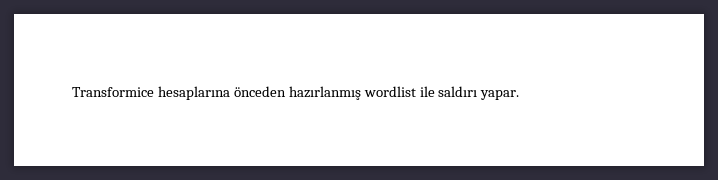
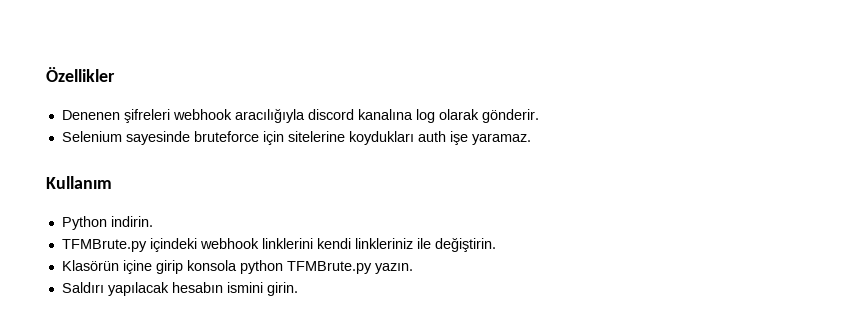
[72,86,520,100] Transformice hesaplarına önceden hazırlanmış wordlist ile saldırı yapar. -> [46,67,115,82] [61,108,539,123] [61,131,531,145] [46,176,112,189] [61,216,153,230] [61,237,496,252] [61,260,413,274] [61,282,298,296] Özellikler // Denenen şifreleri webhook aracılığıyla discord kanalına log olarak gönderir. // Selenium sayesinde bruteforce için sitelerine koydukları auth işe yaramaz. // Kullanım // Python indirin. // TFMBrute.py içindeki webhook linklerini kendi linkleriniz ile değiştirin. // Klasörün içine girip konsola python TFMBrute.py yazın. // Saldırı yapılacak hesabın ismini girin.

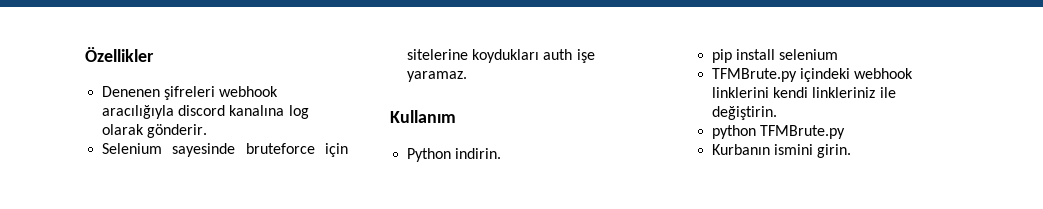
(153, 221) none -> [712,49,839,63] // pip install selenium
[61,260,413,274] [61,282,223,296] Klasörün içine girip konsola python TFMBrute.py yazın. // Saldırı yapılacak hesabın -> [712,125,846,139] [712,144,771,155] python TFMBrute.py // Kurbanın

